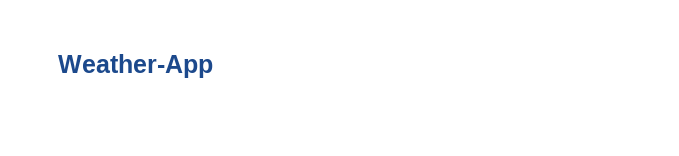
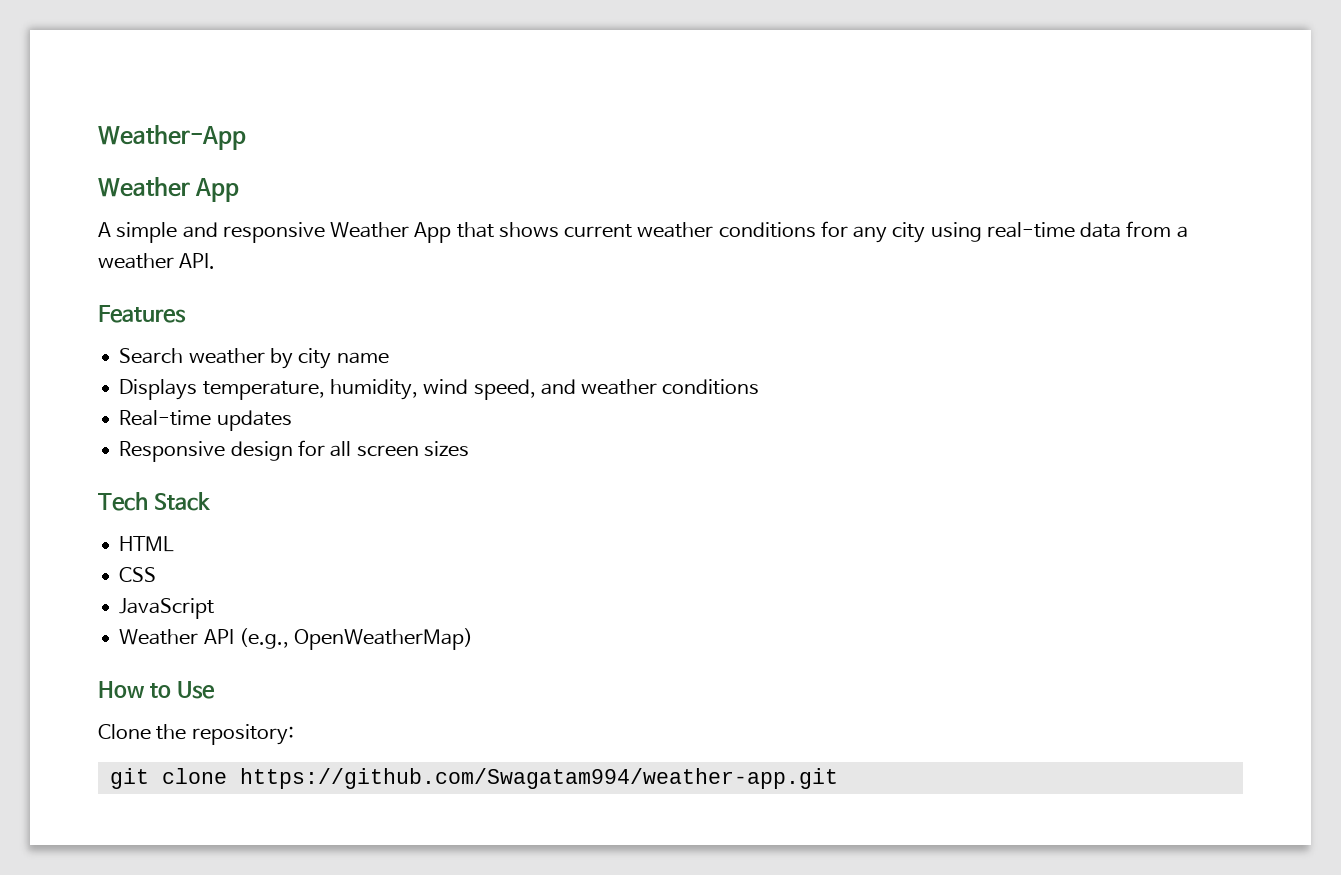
(213, 66) none -> [98,177,240,202] [98,221,1188,243] [98,253,216,269] [98,305,186,323] [119,348,389,369] [119,379,760,400] [119,410,292,431] [119,440,469,462] [98,492,211,511] [119,536,175,552] [119,567,157,582] [119,598,215,619] [119,628,474,650] [98,681,215,699] [98,724,294,745] [109,768,838,789] // Weather App // A simple and responsive Weather App that shows current weather conditions for any city using real-time data from a weather API. // Features // Search weather by city name // Displays temperature, humidity, wind speed, and weather conditions // Real-time updates // Responsive design for all screen sizes // Tech Stack // HTML // CSS // JavaScript // Weather API (e.g., OpenWeatherMap) // How to Use // Clone the repository: // git clone https://github.com/Swagatam994/weather-app.git

